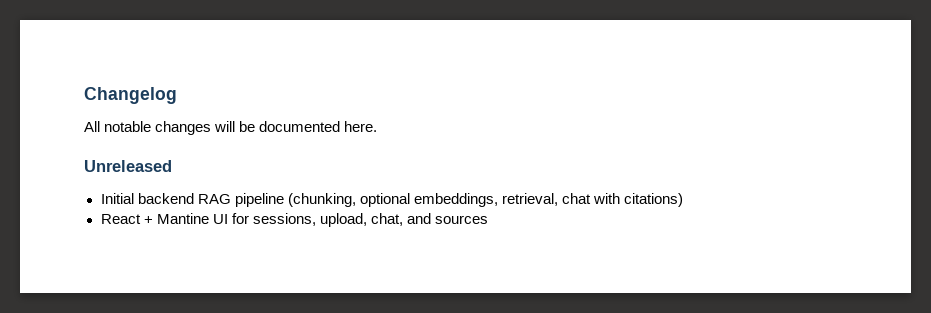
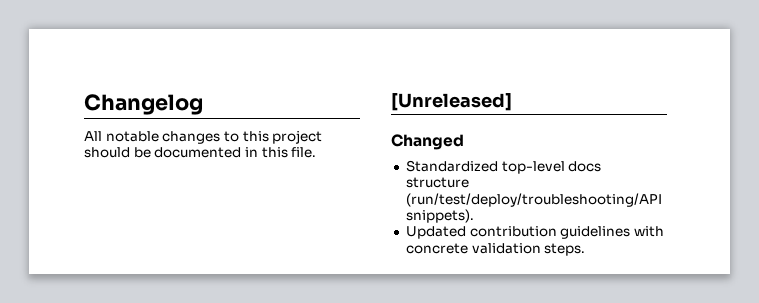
[214,121,378,132] [84,160,172,172] [100,193,683,207] [100,213,488,227] will be documented here. // Unreleased // Initial backend RAG pipeline (chunking, optional embeddings, retrieval, chat with citations) // React + Mantine UI for sessions, upload, chat, and sources -> [223,130,323,144] [84,147,317,158] [391,93,512,111] [391,134,464,150] [405,160,602,174] [405,177,469,188] [405,193,662,207] [405,209,474,223] [405,226,664,239] [405,243,586,256] to this project should be documented in this file. // [Unreleased] // Changed // Standardized top-level docs structure (run/test/deploy/troubleshooting/API snippets). // Updated contribution guidelines with concrete validation steps.

